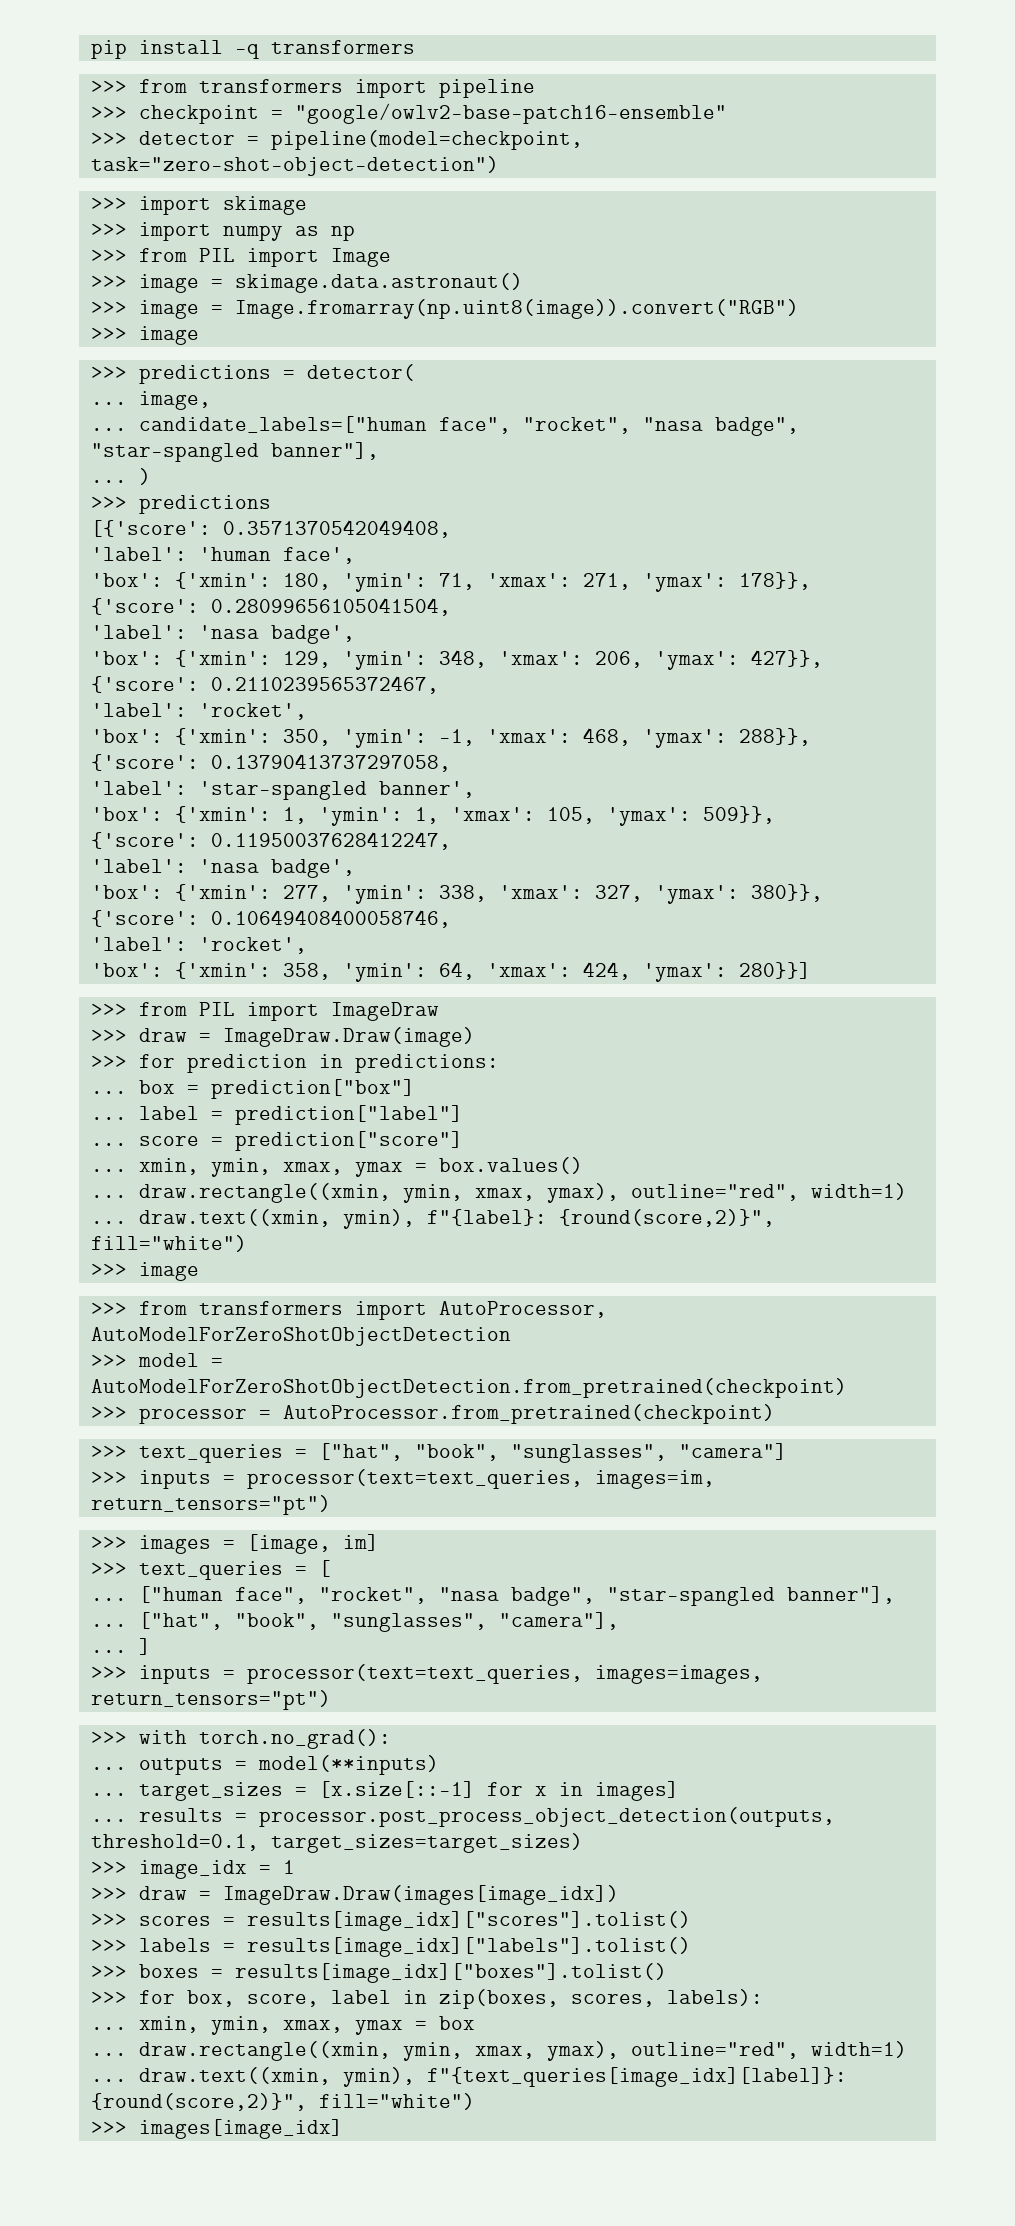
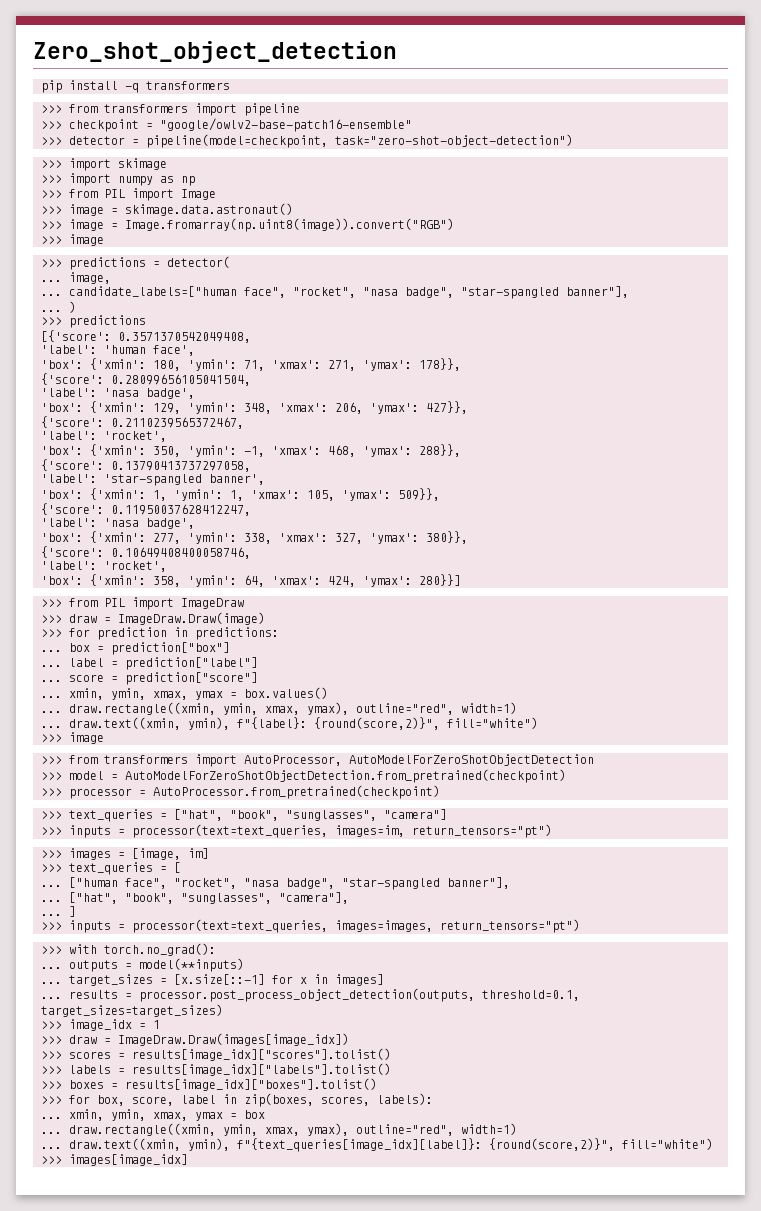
(91, 49) none -> [33,41,397,63] Zero_shot_object_detection //

